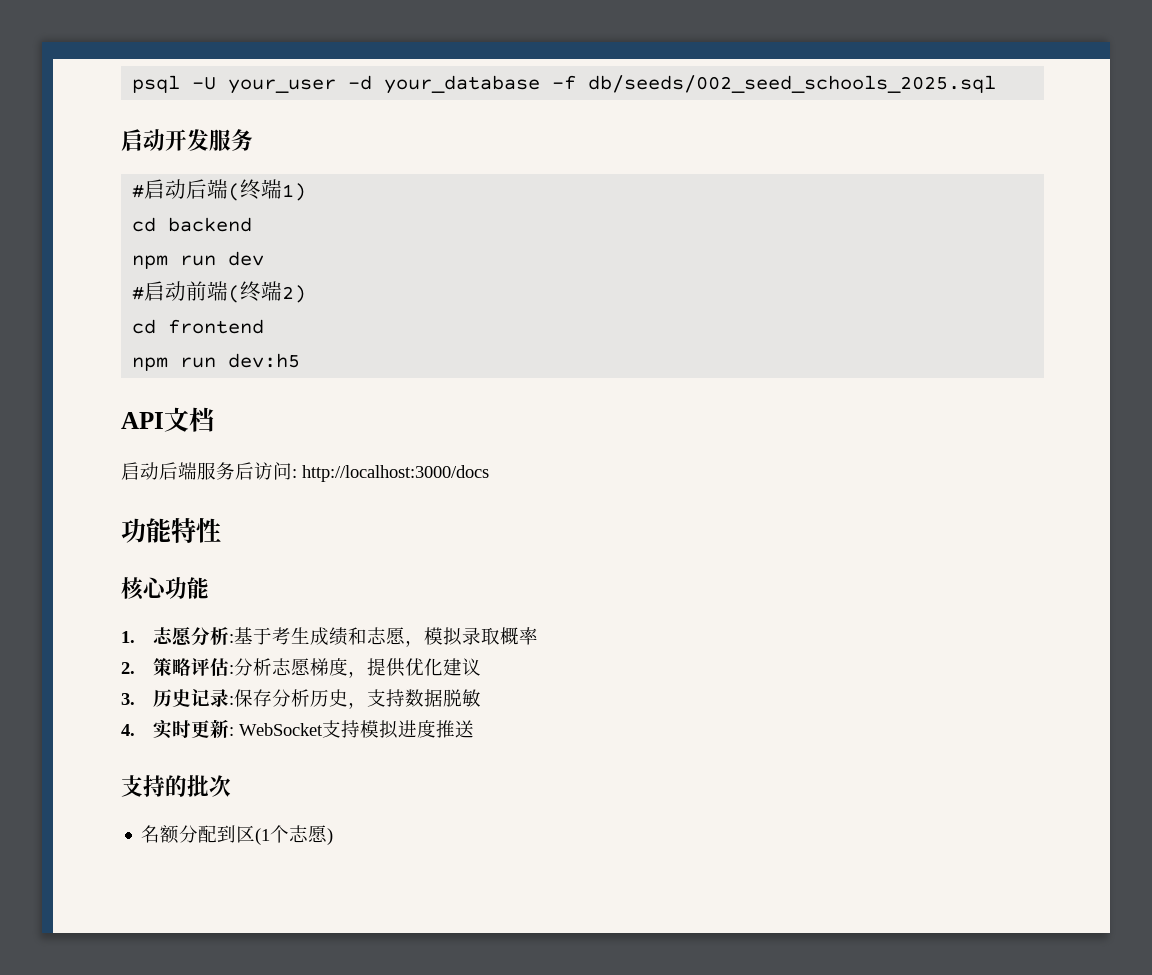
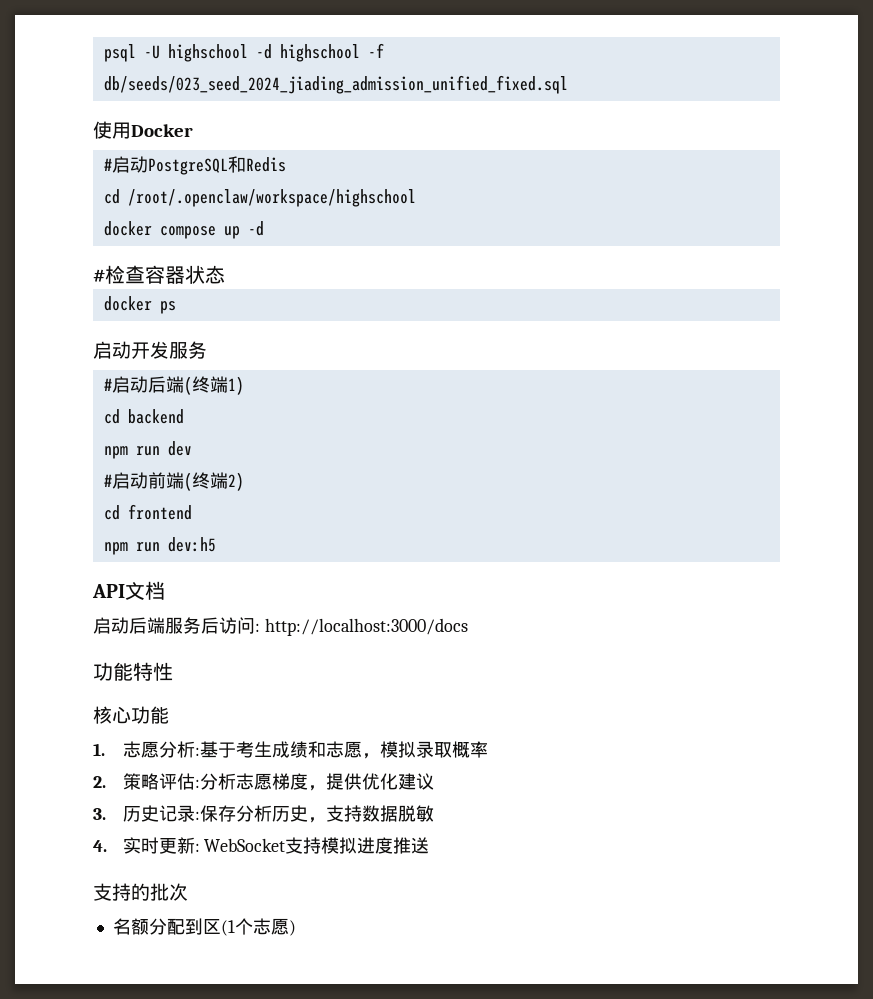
[228,75,997,94] your_user -d your_database -f db/seeds/002_seed_schools_2025.sql -> [167,43,384,62] [103,75,568,94] [93,121,193,139] [103,156,286,175] [103,189,416,207] [103,221,264,239] [93,265,225,284] [103,296,176,314] highschool -d highschool -f db/seeds/023_seed_2024_jiading_admission_unified_fixed.sql // 使用Docker // #启动PostgreSQL和Redis // cd /root/.openclaw/workspace/highschool // docker compose up -d // #检查容器状态 // docker ps

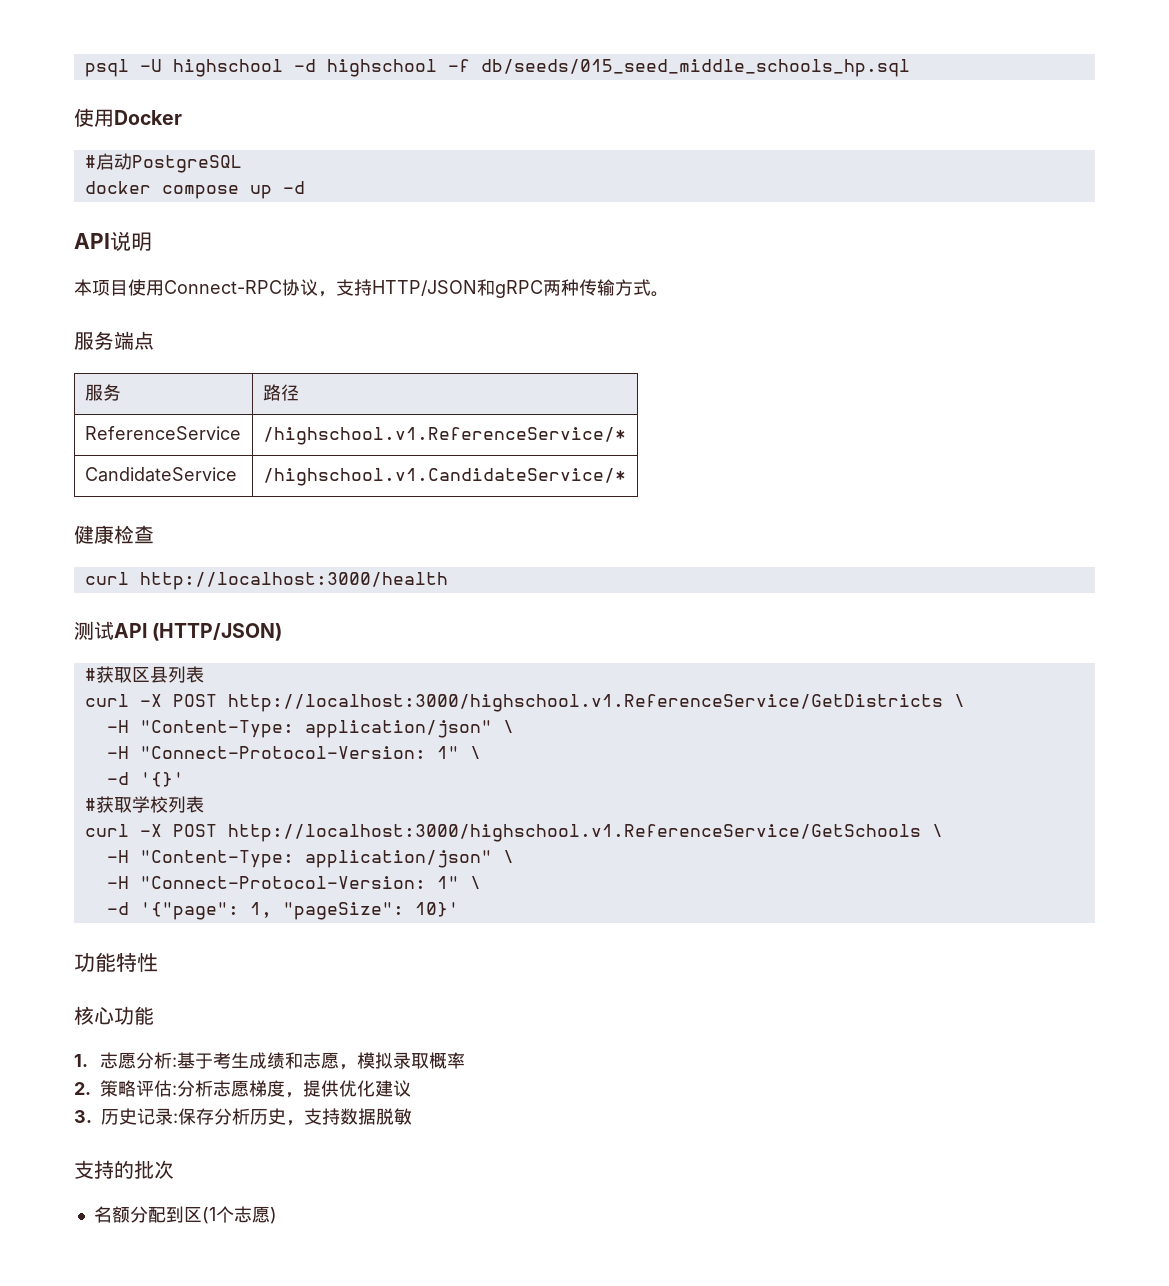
[103,75,568,94] db/seeds/023_seed_2024_jiading_admission_unified_fixed.sql -> [480,59,910,77] db/seeds/015_seed_middle_schools_hp.sql
[227,156,286,173] [103,189,416,207] 和Redis // cd /root/.openclaw/workspace/highschool -> (242, 164) none
[93,265,225,284] [103,296,176,314] [93,341,207,359] [103,376,244,395] [103,409,184,424] [103,441,192,459] [103,472,244,491] [103,504,192,520] [103,537,216,555] [92,581,165,600] [93,617,468,636] #检查容器状态 // docker ps // 启动开发服务 // #启动后端(终端1) // cd backend // npm run dev // #启动前端(终端2) // cd frontend // npm run dev:h5 // API文档 // 启动后端服务后访问: http://localhost:3000/docs -> [74,231,152,251] [74,279,669,298] [74,331,154,350] [84,384,121,401] [262,384,299,401] [84,426,241,440] [262,427,626,445] [84,467,237,482] [262,468,626,486] [74,525,154,544] [84,572,448,590] [74,621,283,641] [84,666,204,683] [84,694,965,712] [106,720,514,738] [106,746,481,759] [106,772,184,787] [84,796,204,813] [84,824,943,842] [106,850,514,868] [106,876,481,889] [106,902,459,920] API说明 // 本项目使用Connect-RPC协议，支持HTTP/JSON和gRPC两种传输方式。 // 服务端点 // 服务 | 路径 // ReferenceService | /highschool.v1.ReferenceService/* // CandidateService | /highschool.v1.CandidateService/* // 健康检查 // curl http://localhost:3000/health // 测试API (HTTP/JSON) // #获取区县列表 // curl -X POST http://localhost:3000/highschool.v1.ReferenceService/GetDistricts \ // -H "Content-Type: application/json" \ // -H "Connect-Protocol-Version: 1" \ // -d '{}' // #获取学校列表 // curl -X POST http://localhost:3000/highschool.v1.ReferenceService/GetSchools \ // -H "Content-Type: application/json" \ // -H "Connect-Protocol-Version: 1" \ // -d '{"page": 1, "pageSize": 10}'
[93,837,430,854] // 4.实时更新: WebSocket支持模拟进度推送 -> (412, 1116) none

